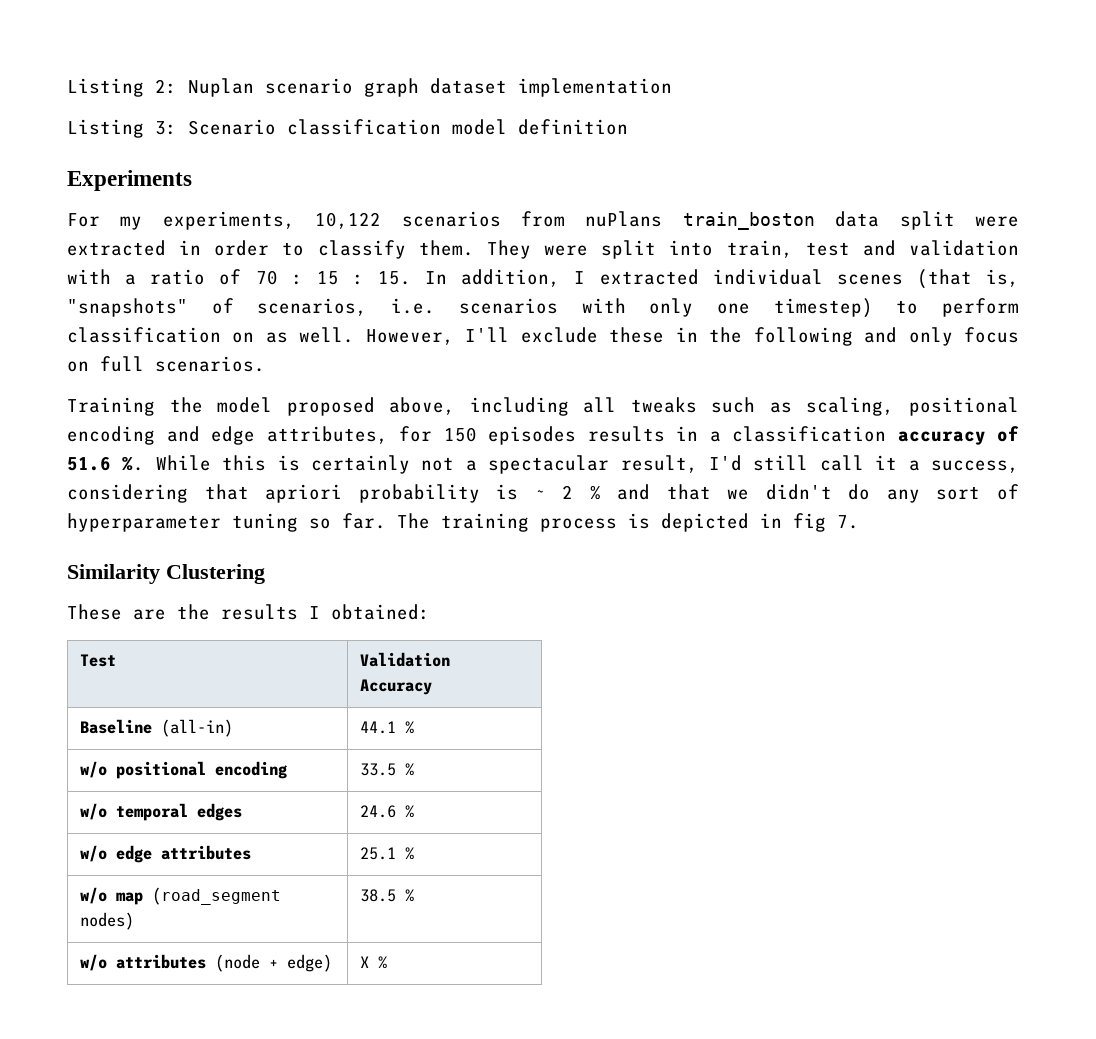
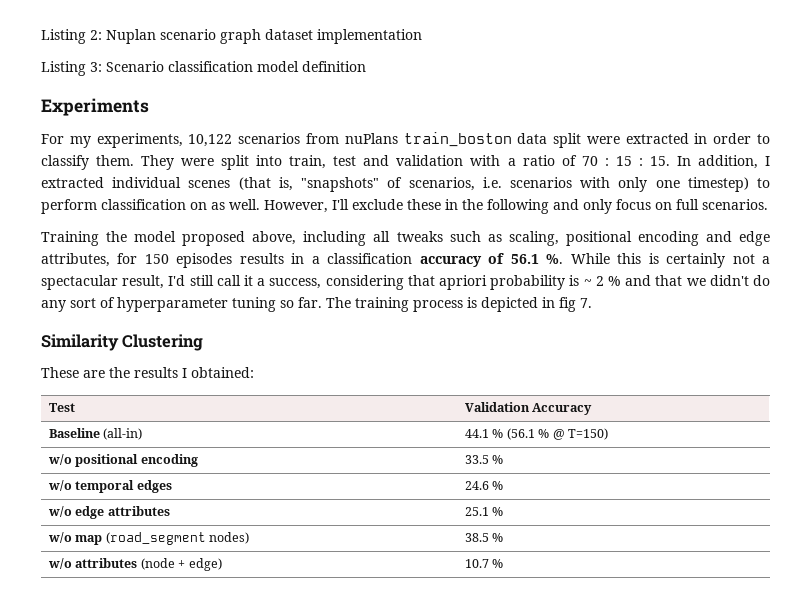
[67,456,111,471] 51.6 -> [510,254,539,264] 56.1
(414, 727) none -> [506,428,608,440] (56.1 % @ T=150)
[359,956,369,968] X -> [465,559,490,568] 10.7

